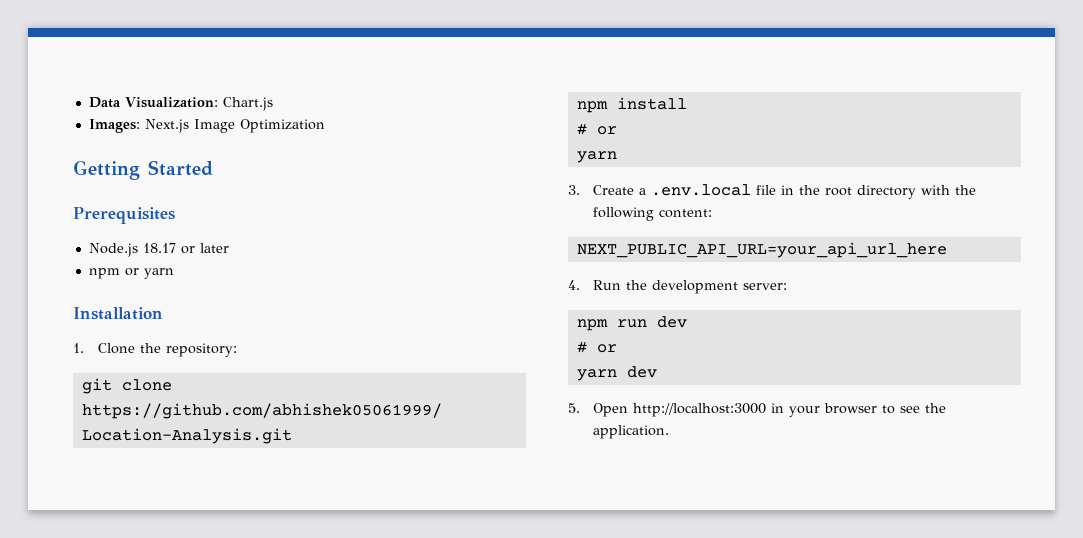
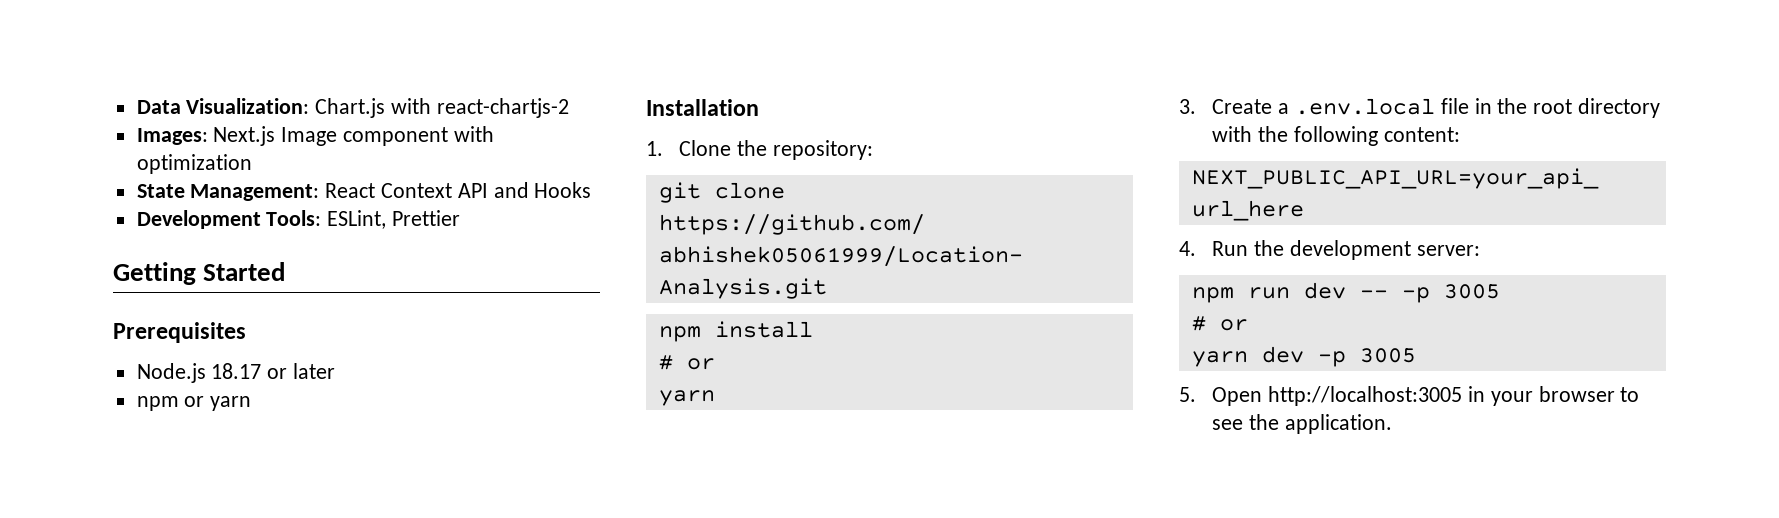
(273, 104) none -> [391,98,569,118] with react-chartjs-2
[239,119,325,133] Optimization -> [343,126,494,146] [136,154,252,174] [136,182,592,201] [136,210,461,229] component with optimization // State Management: React Context API and Hooks // Development Tools: ESLint, Prettier
(687, 322) none -> [1359,284,1500,303] -- -p 3005
(657, 372) none -> [1317,348,1416,367] -p 3005
[633,403,767,417] http://localhost:3000 -> [1268,386,1463,406] http://localhost:3005

